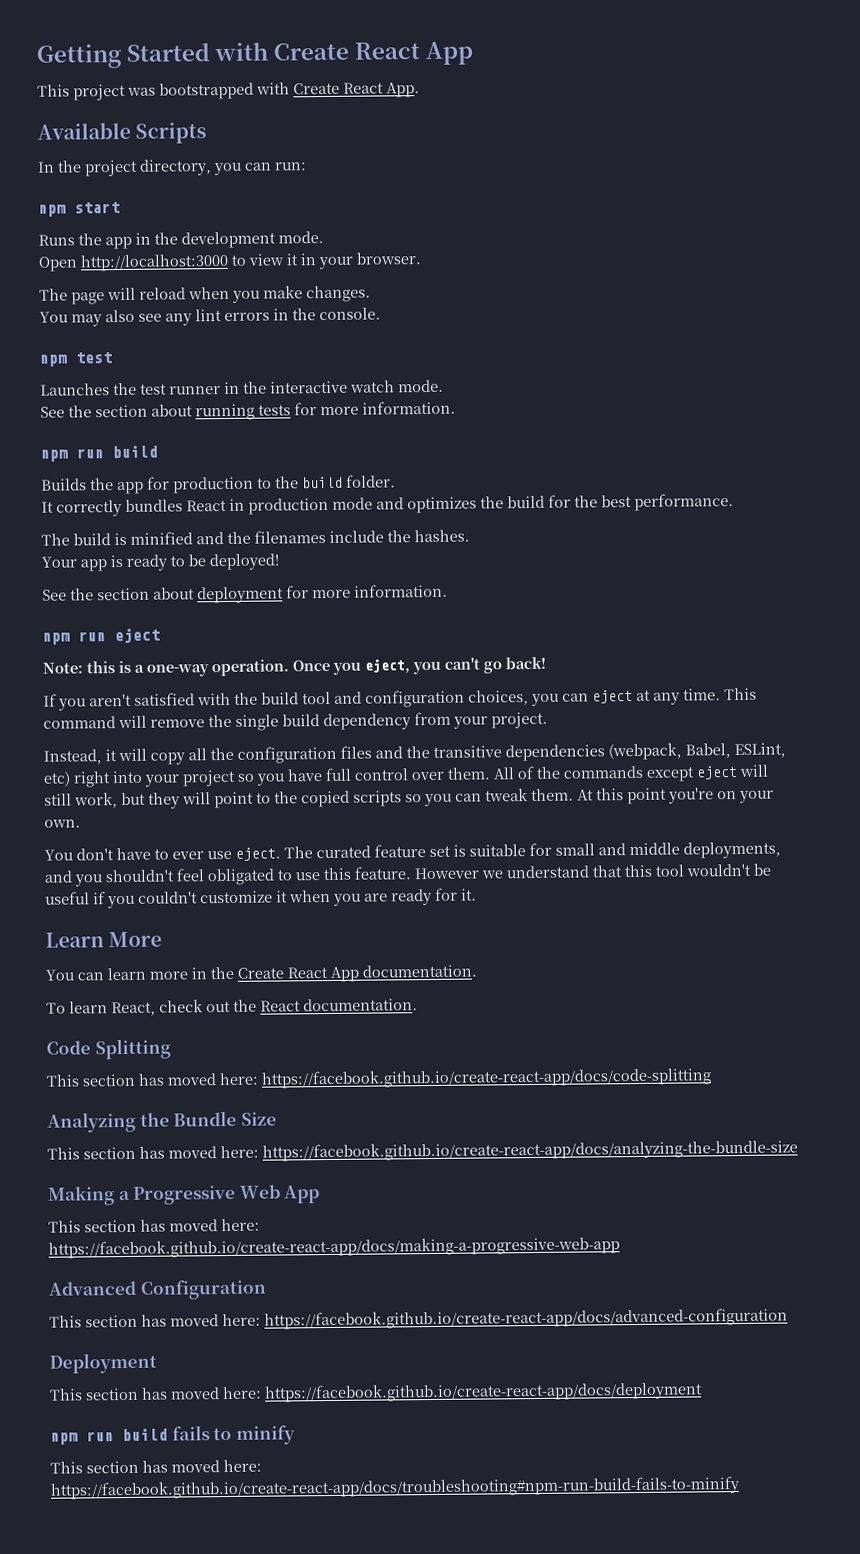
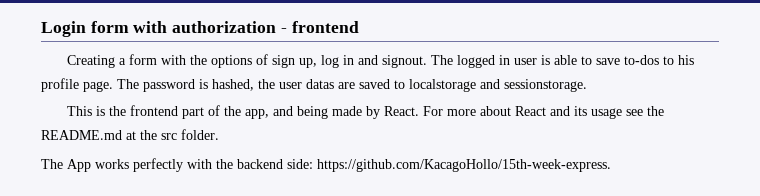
[36,41,475,69] [37,82,420,101] [37,121,208,144] [37,159,307,177] [38,202,120,217] [38,231,324,250] [38,252,421,272] [39,285,371,305] [39,307,381,327] [39,352,112,367] [40,379,444,396] [40,400,456,421] [40,445,158,462] [41,474,396,495] [41,493,734,517] [41,529,470,546] [41,553,279,572] [42,583,448,604] [42,627,160,645] [42,656,546,677] [43,687,757,711] [43,711,548,731] [43,742,786,765] [43,764,769,788] [44,787,774,809] [44,819,81,828] [44,841,781,861] [44,863,771,887] [45,887,477,909] [45,931,163,948] [45,964,477,982] [46,998,418,1017] [46,1038,171,1060] [46,1067,712,1089] [47,1110,277,1133] [47,1139,798,1162] [47,1184,321,1206] [48,1218,260,1233] [48,1236,620,1259] [48,1279,267,1300] [49,1307,788,1330] [49,1352,157,1374] [49,1381,703,1403] [50,1425,295,1445] [50,1459,262,1474] [50,1476,740,1500] Getting Started with Create React App // This project was bootstrapped with Create React App. // Available Scripts // In the project directory, you can run: // npm start // Runs the app in the development mode. // Open http://localhost:3000 to view it in your browser. // The page will reload when you make changes. // You may also see any lint errors in the console. // npm test // Launches the test runner in the interactive watch mode. // See the section about running tests for more information. // npm run build // Builds the app for production to the build folder. // It correctly bundles React in production mode and optimizes the build for the best performance. // The build is minified and the filenames include the hashes. // Your app is ready to be deployed! // See the section about deployment for more information. // npm run eject // Note: this is a one-way operation. Once you eject, you can't go back! // If you aren't satisfied with the build tool and configuration choices, you can eject at any time. This command will remove the single build dependency from your project. // Instead, it will copy all the configuration files and the transitive dependencies (webpack, Babel, ESLint, etc) right into your project so you have full control over them. All of the commands except eject will still work, but they will point to the copied scripts so you can tweak them. At this point you're on your own. // You don't have to ever use eject. The curated feature set is suitable for small and middle deployments, and you shouldn't feel obligated to use this feature. However we understand that this tool wouldn't be useful if you couldn't customize it when you are ready for it. // Learn More // You can learn more in the Create React App documentation. // To learn React, check out the React documentation. // Code Splitting // This section has moved here: https://facebook.github.io/create-react-app/docs/code-splitting // Analyzing the Bundle Size // This section has moved here: https://facebook.github.io/create-react-app/docs/analyzing-the-bundle-size // Making a Progressive Web App // This section has moved here: https://facebook.github.io/create-react-app/docs/making-a-progressive-web-app // Advanced Configuration // This section has moved here: https://facebook.github.io/create-react-app/docs/advanced-configuration // Deployment // This section has moved here: https://facebook.github.io/create-react-app/docs/deployment // npm run build fails to minify // This section has moved here: https://facebook.github.io/create-react-app/docs/troubleshooting#npm-run-build-fails-to-minify -> [41,21,359,37] [67,54,695,68] [41,78,587,92] [67,105,665,119] [41,129,219,140] [41,158,611,172] Login form with authorization - frontend // Creating a form with the options of sign up, log in and signout. The logged in user is able to save to-dos to his profile page. The password is hashed, the user datas are saved to localstorage and sessionstorage. // This is the frontend part of the app, and being made by React. For more about React and its usage see the README.md at the src folder. // The App works perfectly with the backend side: https://github.com/KacagoHollo/15th-week-express.

